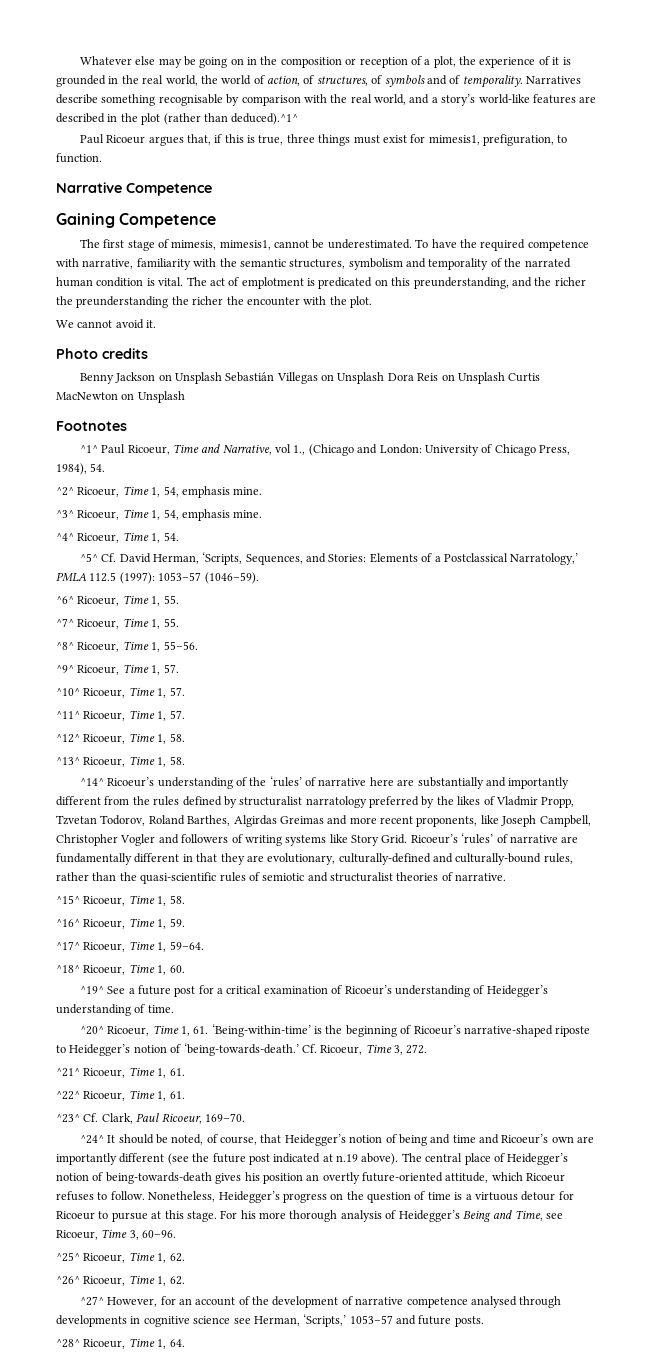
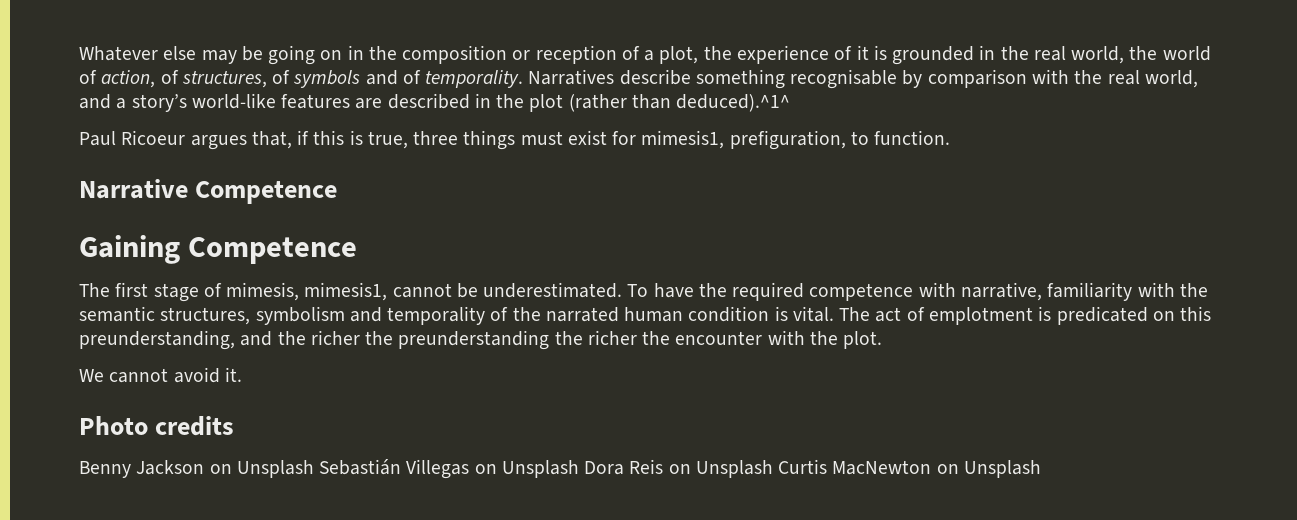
[56,421,127,431] [79,444,570,456] [56,463,106,475] [56,486,263,498] [56,509,263,521] [56,532,179,543] [79,552,579,565] [56,572,259,584] [56,595,179,606] [56,618,179,629] [56,641,198,652] [56,664,179,675] [56,687,185,698] [56,710,185,721] [56,733,185,744] [56,756,185,767] [79,776,570,789] [56,796,575,808] [56,815,591,827] [56,833,579,846] [56,853,573,865] [56,872,507,884] [56,895,185,906] [56,918,185,929] [56,941,204,952] [56,964,185,975] [79,985,548,997] [56,1004,174,1016] [79,1024,591,1037] [56,1043,428,1056] [56,1067,185,1078] [56,1090,185,1101] [56,1113,245,1124] [79,1134,595,1146] [56,1153,569,1165] [56,1172,566,1184] [56,1191,574,1203] [56,1210,563,1222] [56,1229,177,1240] [56,1252,185,1263] [56,1275,185,1286] [79,1296,562,1308] [56,1314,484,1327] [56,1338,185,1349] // Footnotes // ^1^ Paul Ricoeur, Time and Narrative, vol 1., (Chicago and London: University of Chicago Press, 1984), 54. // ^2^ Ricoeur, Time 1, 54, emphasis mine. // ^3^ Ricoeur, Time 1, 54, emphasis mine. // ^4^ Ricoeur, Time 1, 54. // ^5^ Cf. David Herman, ‘Scripts, Sequences, and Stories: Elements of a Postclassical Narratology,’ PMLA 112.5 (1997): 1053–57 (1046–59). // ^6^ Ricoeur, Time 1, 55. // ^7^ Ricoeur, Time 1, 55. // ^8^ Ricoeur, Time 1, 55–56. // ^9^ Ricoeur, Time 1, 57. // ^10^ Ricoeur, Time 1, 57. // ^11^ Ricoeur, Time 1, 57. // ^12^ Ricoeur, Time 1, 58. // ^13^ Ricoeur, Time 1, 58. // ^14^ Ricoeur’s understanding of the ‘rules’ of narrative here are substantially and importantly different from the rules defined by structuralist narratology preferred by the likes of Vladmir Propp, Tzvetan Todorov, Roland Barthes, Algirdas Greimas and more recent proponents, like Joseph Campbell, Christopher Vogler and followers of writing systems like Story Grid. Ricoeur’s ‘rules’ of narrative are fundamentally different in that they are evolutionary, culturally-defined and culturally-bound rules, rather than the quasi-scientific rules of semiotic and structuralist theories of narrative. // ^15^ Ricoeur, Time 1, 58. // ^16^ Ricoeur, Time 1, 59. // ^17^ Ricoeur, Time 1, 59–64. // ^18^ Ricoeur, Time 1, 60. // ^19^ See a future post for a critical examination of Ricoeur’s understanding of Heidegger’s understanding of time. // ^20^ Ricoeur, Time 1, 61. ‘Being-within-time’ is the beginning of Ricoeur’s narrative-shaped riposte to Heidegger’s notion of ‘being-towards-death.’ Cf. Ricoeur, Time 3, 272. // ^21^ Ricoeur, Time 1, 61. // ^22^ Ricoeur, Time 1, 61. // ^23^ Cf. Clark, Paul Ricoeur, 169–70. // ^24^ It should be noted, of course, that Heidegger’s notion of being and time and Ricoeur’s own are importantly different (see the future post indicated at n.19 above). The central place of Heidegger’s notion of being-towards-death gives his position an overtly future-oriented attitude, which Ricoeur refuses to follow. Nonetheless, Heidegger’s progress on the question of time is a virtuous detour for Ricoeur to pursue at this stage. For his more thorough analysis of Heidegger’s Being and Time, see Ricoeur, Time 3, 60–96. // ^25^ Ricoeur, Time 1, 62. // ^26^ Ricoeur, Time 1, 62. // ^27^ However, for an account of the development of narrative competence analysed through developments in cognitive science see Herman, ‘Scripts,’ 1053–57 and future posts. // ^28^ Ricoeur, Time 1, 64. -> (1041, 469) none

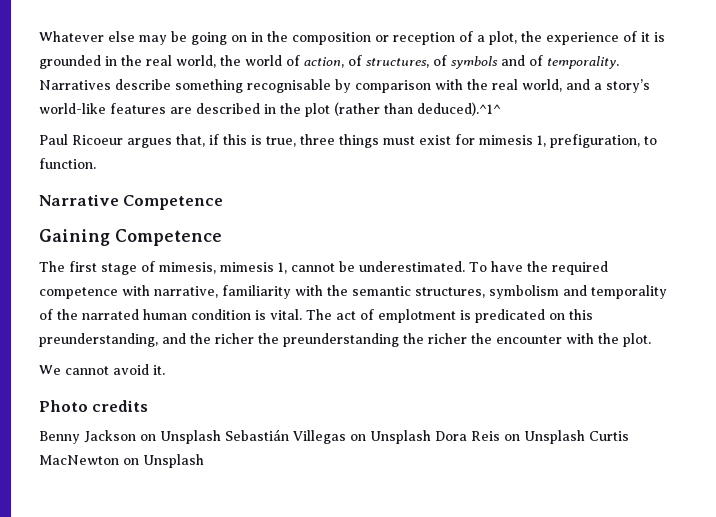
[641,130,725,149] mimesis1, -> [479,135,546,147] mimesis 1,
[304,282,388,301] mimesis1, -> [220,262,287,274] mimesis 1,

